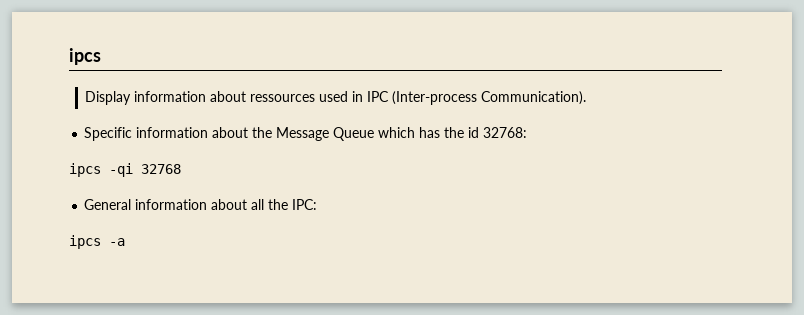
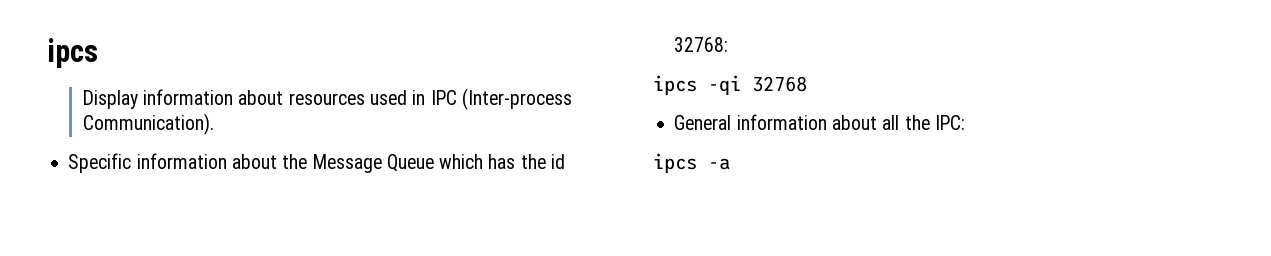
[250,94,316,102] ressources -> [288,93,365,105] resources

